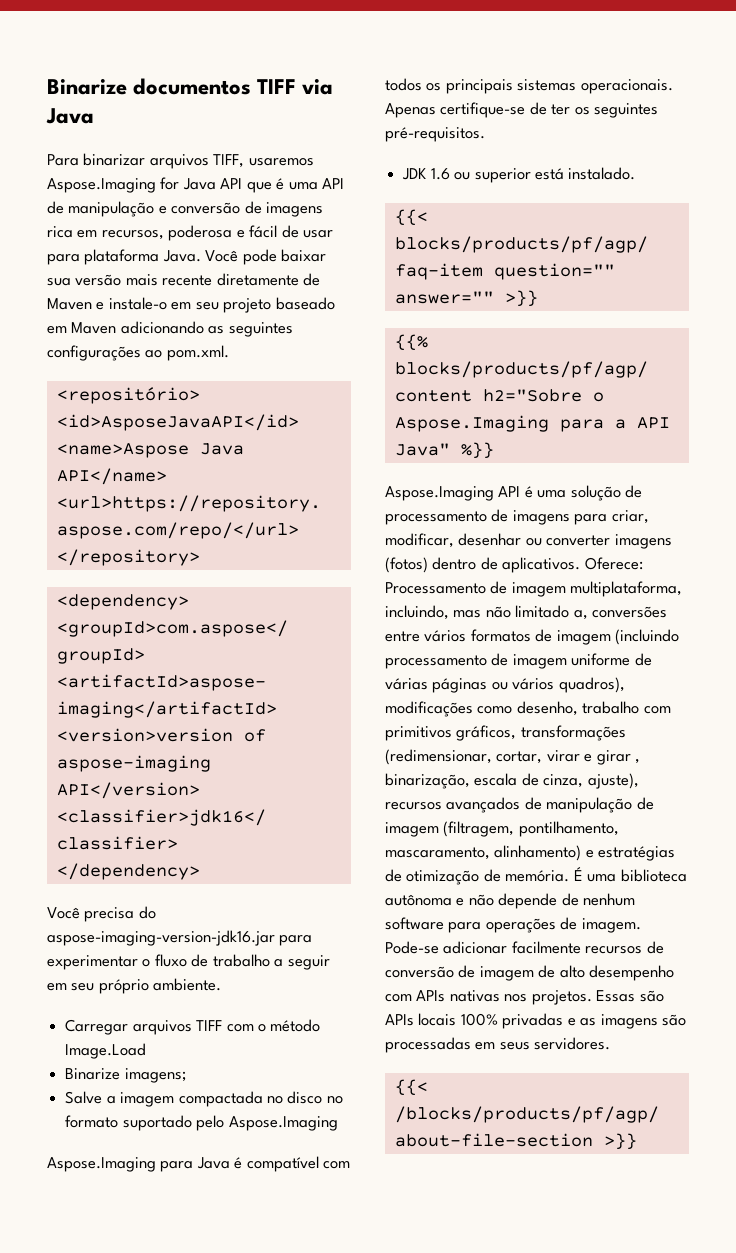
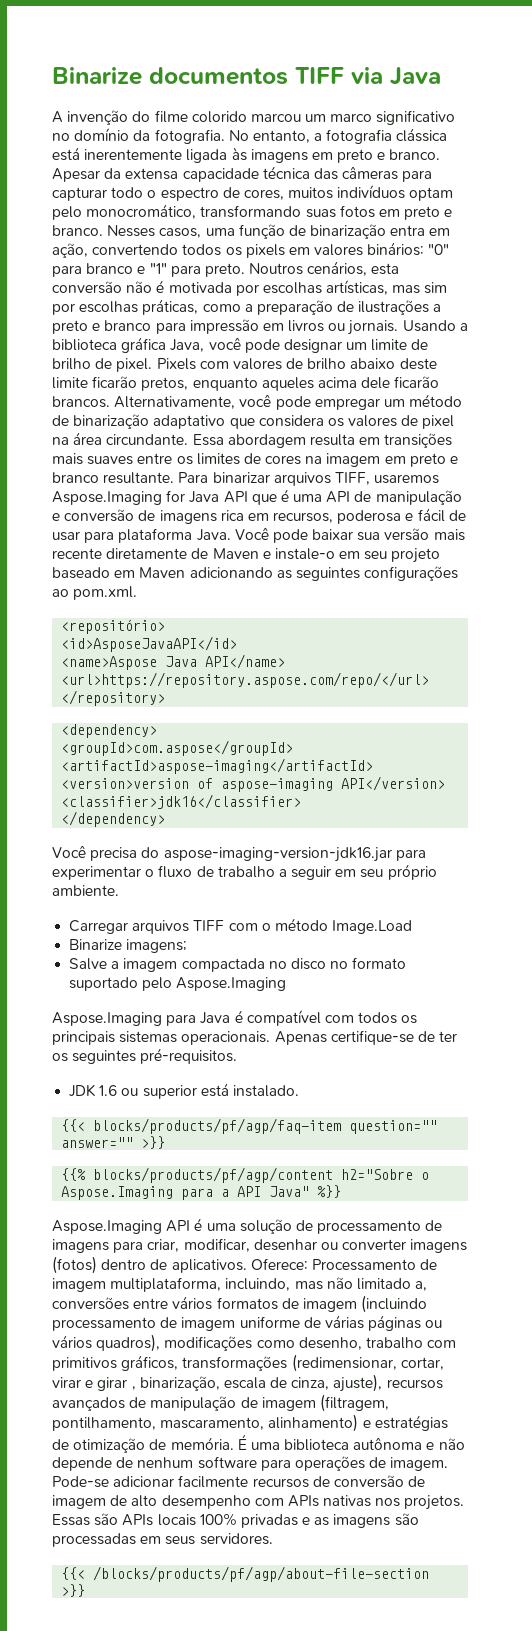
(94, 116) none -> [52,110,456,125] [52,128,448,144] [52,147,441,163] [52,166,433,182] [52,185,454,201] [52,204,453,220] [52,224,451,239] [52,242,450,258] [52,261,400,277] [52,280,448,296] [52,299,442,315] [52,319,468,335] [52,337,429,353] [52,358,437,372] [52,376,440,391] [52,394,463,410] [52,414,455,429] [52,432,453,448] [52,453,459,467] [52,472,175,484] A invenção do filme colorido marcou um marco significativo no domínio da fotografia. No entanto, a fotografia clássica está inerentemente ligada às imagens em preto e branco. Apesar da extensa capacidade técnica das câmeras para capturar todo o espectro de cores, muitos indivíduos optam pelo monocromático, transformando suas fotos em preto e branco. Nesses casos, uma função de binarização entra em ação, convertendo todos os pixels em valores binários: "0" para branco e "1" para preto. Noutros cenários, esta conversão não é motivada por escolhas artísticas, mas sim por escolhas práticas, como a preparação de ilustrações a preto e branco para impressão em livros ou jornais. Usando a biblioteca gráfica Java, você pode designar um limite de brilho de pixel. Pixels com valores de brilho abaixo deste limite ficarão pretos, enquanto aqueles acima dele ficarão brancos. Alternativamente, você pode empregar um método de binarização adaptativo que considera os valores de pixel na área circundante. Essa abordagem resulta em transições mais suaves entre os limites de cores na imagem em preto e branco resultante.

